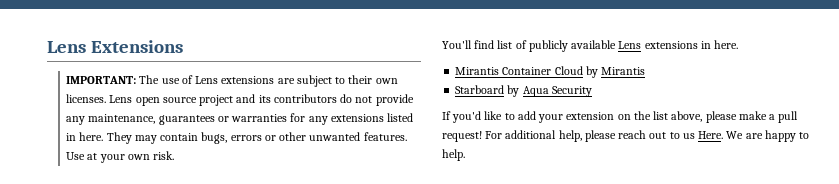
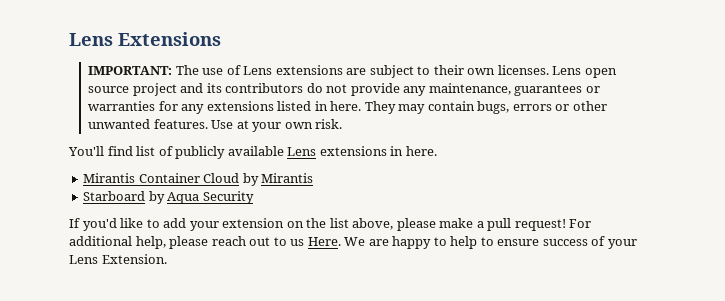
[442,149,465,161] help. -> [450,236,637,249] [69,254,167,264] help to ensure success of your Lens Extension.

